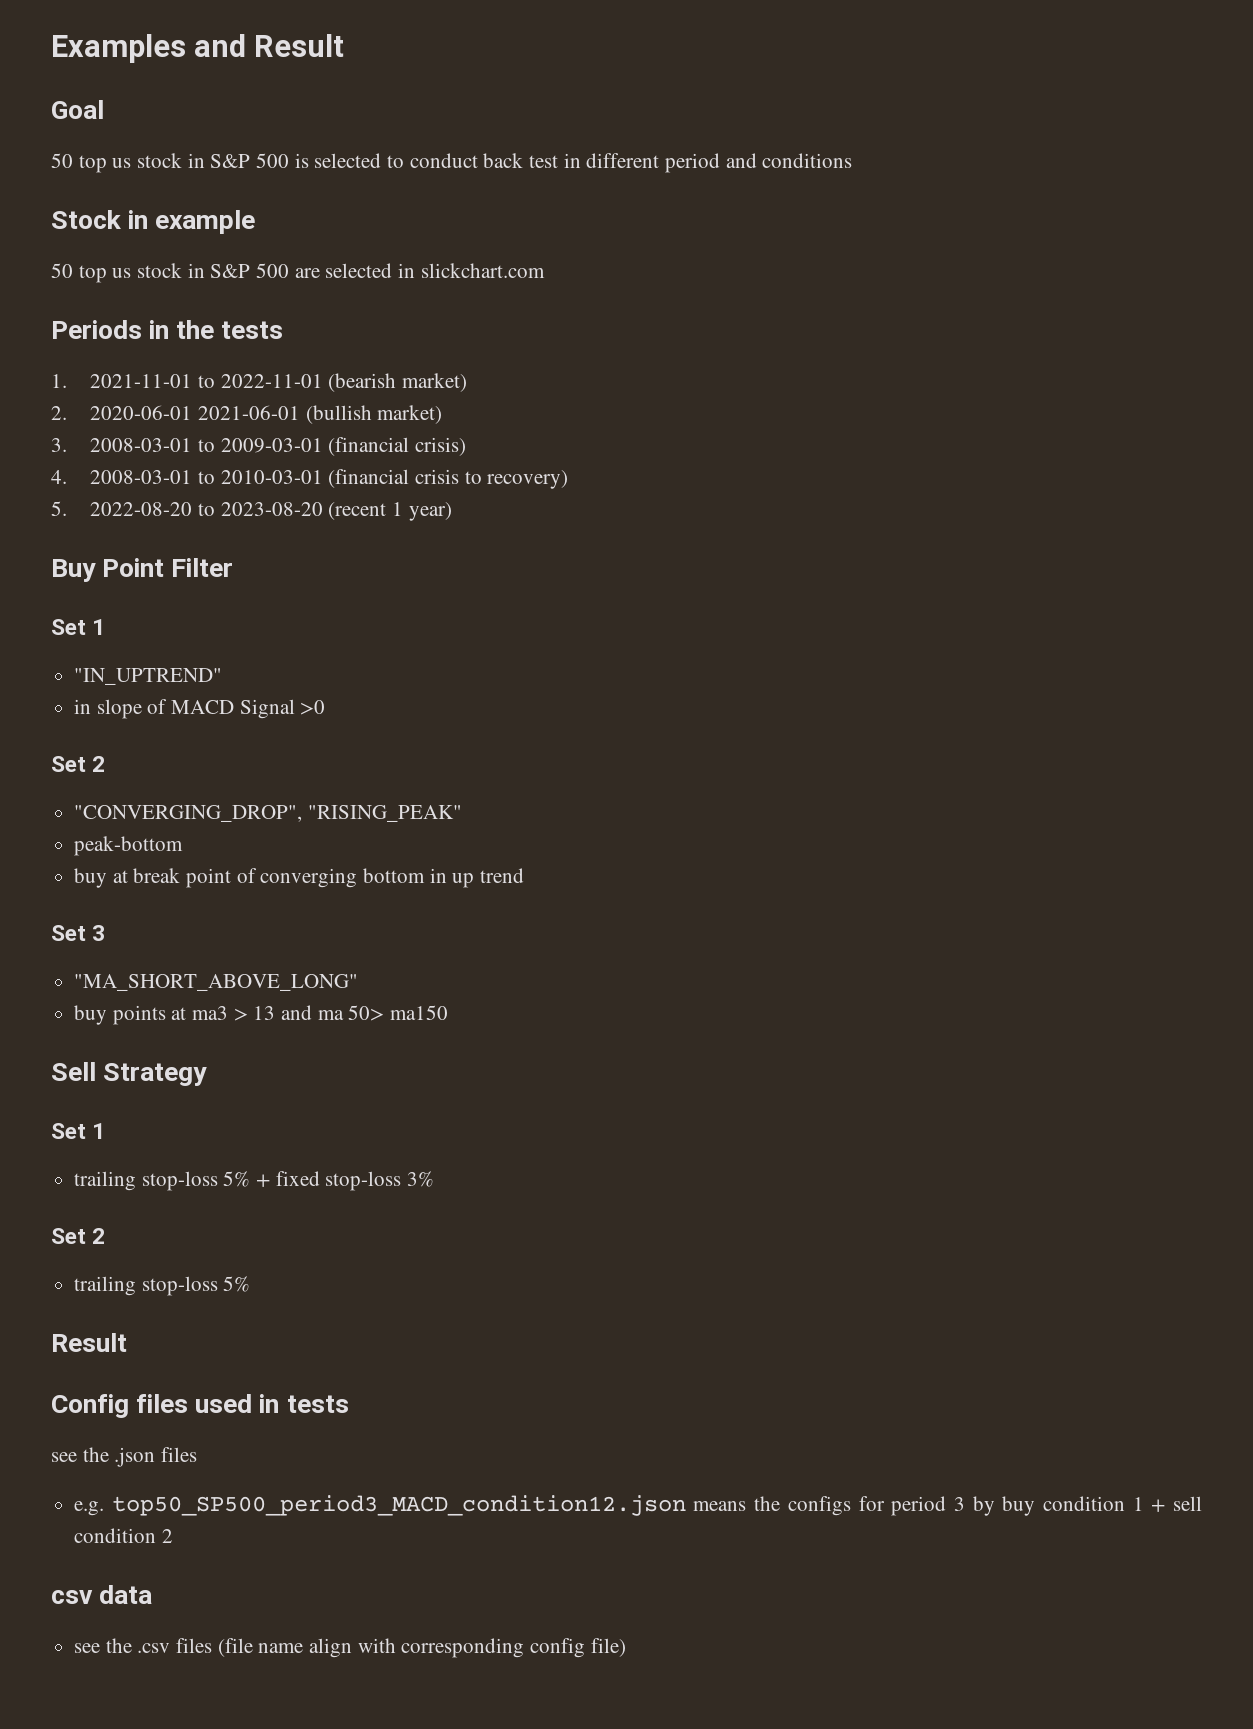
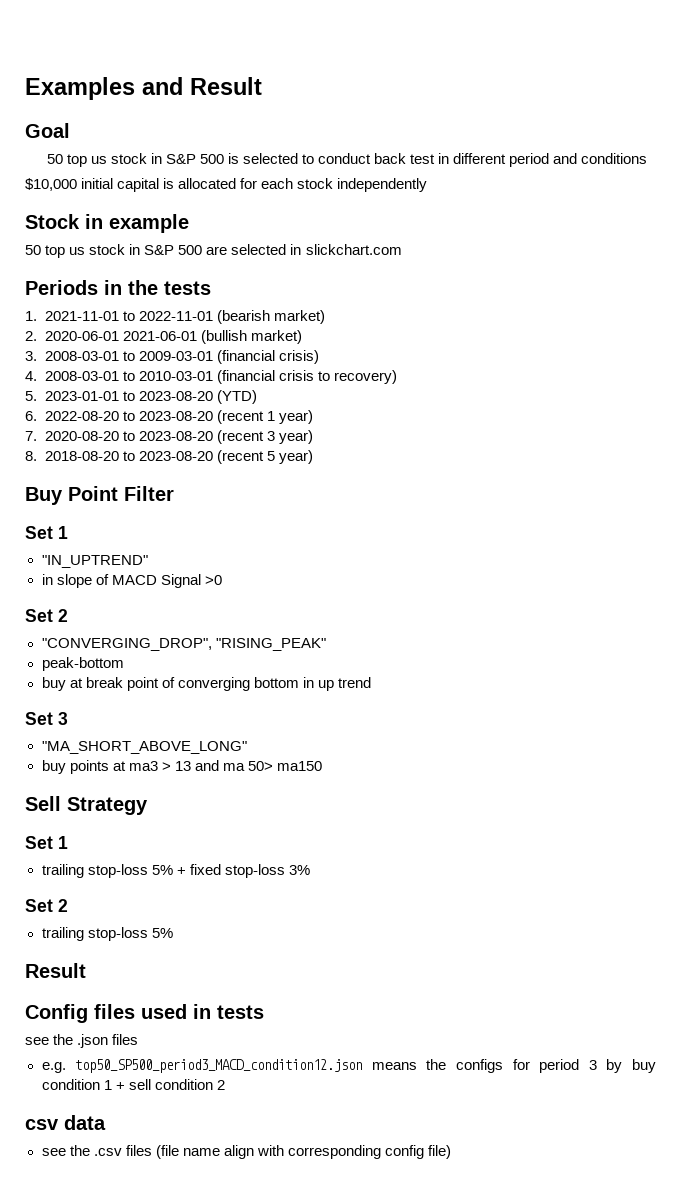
(853, 160) none -> [25,178,428,192] // $10,000 initial capital is allocated for each stock independently
(67, 508) none -> [44,390,257,404] [25,411,37,421] 2023-01-01 to 2023-08-20 (YTD) // 6.
(452, 511) none -> [25,430,313,444] [25,450,313,464] // 7. 2020-08-20 to 2023-08-20 (recent 3 year) // 8. 2018-08-20 to 2023-08-20 (recent 5 year)

